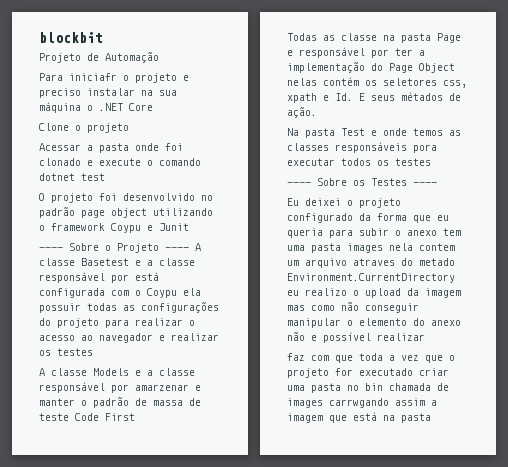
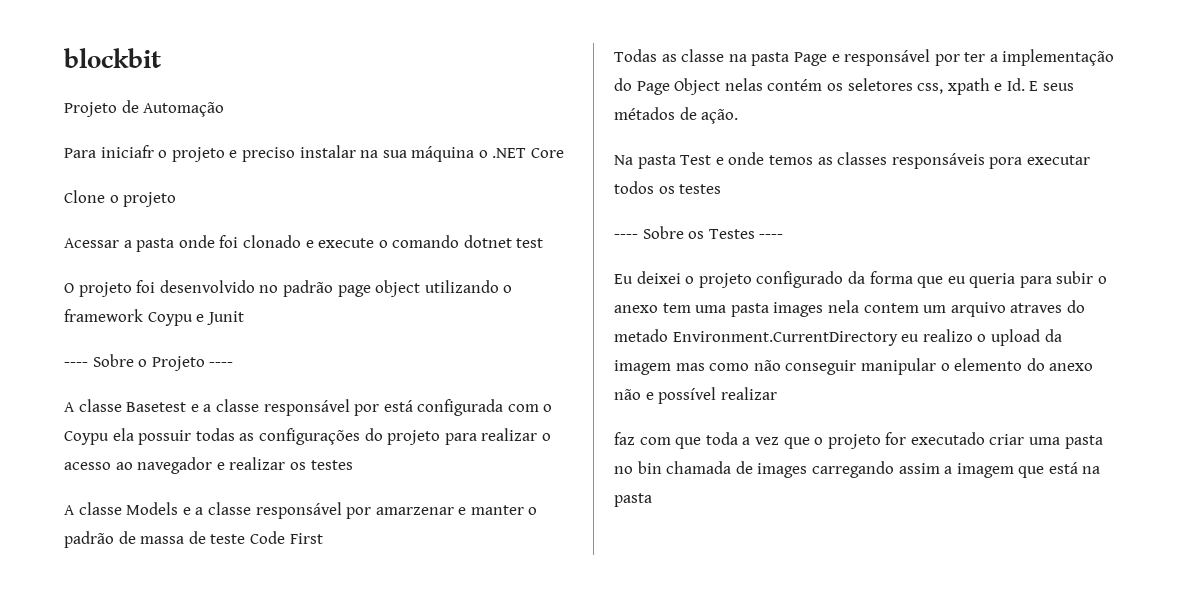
(189, 249) none -> (234, 364) //
[329,398,389,408] carrwgando -> [811,461,894,478] carregando

